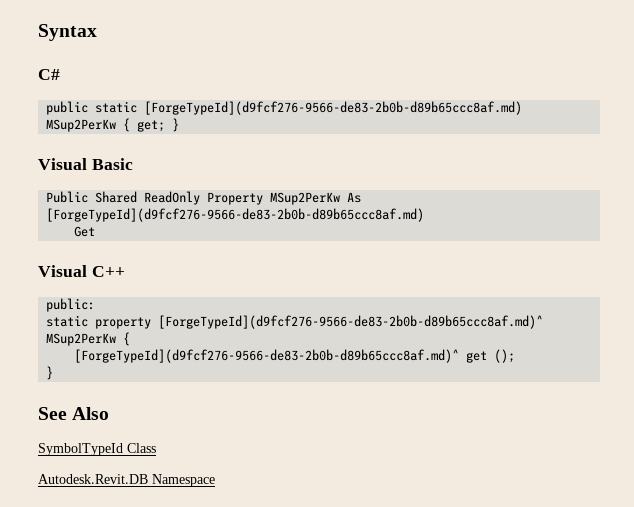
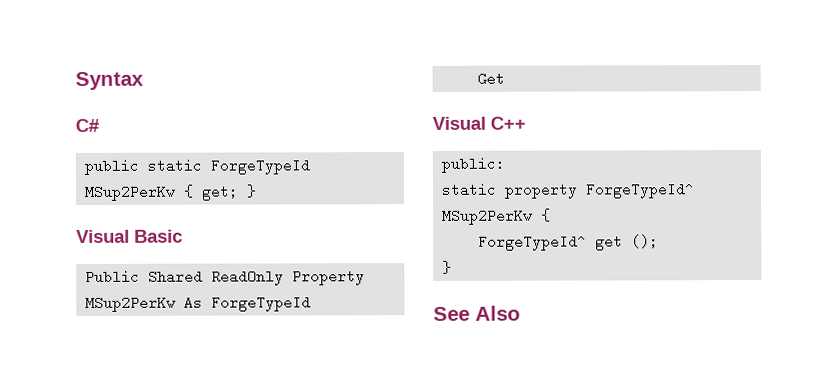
[144,101,523,115] [ForgeTypeId](d9fcf276-9566-de83-2b0b-d89b65ccc8af.md) -> [210,158,311,175] ForgeTypeId
[46,208,425,222] [ForgeTypeId](d9fcf276-9566-de83-2b0b-d89b65ccc8af.md) -> [211,295,312,312] ForgeTypeId
[158,315,544,329] [ForgeTypeId](d9fcf276-9566-de83-2b0b-d89b65ccc8af.md)^ -> [585,182,696,199] ForgeTypeId^
[74,349,460,363] [ForgeTypeId](d9fcf276-9566-de83-2b0b-d89b65ccc8af.md)^ -> [478,234,588,251] ForgeTypeId^
[38,443,156,456] [38,474,215,487] // SymbolTypeId Class // Autodesk.Revit.DB Namespace -> (521, 313) none

